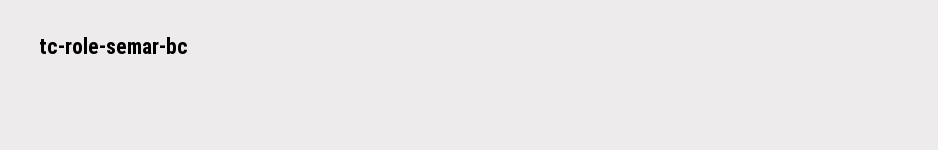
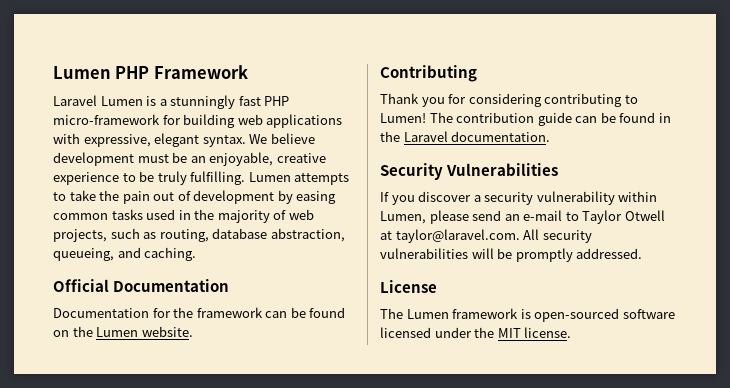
[39,37,188,54] tc-role-semar-bc -> [53,65,248,79] [53,95,290,109] [53,114,343,128] [53,133,315,147] [53,152,326,166] [53,171,350,185] [53,190,337,204] [53,209,314,223] [53,228,345,242] [53,247,197,261] [53,279,230,292] [53,307,346,318] [53,326,193,337] [380,65,477,82] [380,93,638,107] [380,112,671,126] [380,131,551,142] [380,163,559,180] [380,191,658,205] [380,210,665,224] [380,229,592,243] [380,248,643,262] [380,280,437,293] [380,308,675,322] [380,327,572,338] Lumen PHP Framework // Laravel Lumen is a stunningly fast PHP micro-framework for building web applications with expressive, elegant syntax. We believe development must be an enjoyable, creative experience to be truly fulfilling. Lumen attempts to take the pain out of development by easing common tasks used in the majority of web projects, such as routing, database abstraction, queueing, and caching. // Official Documentation // Documentation for the framework can be found on the Lumen website. // Contributing // Thank you for considering contributing to Lumen! The contribution guide can be found in the Laravel documentation. // Security Vulnerabilities // If you discover a security vulnerability within Lumen, please send an e-mail to Taylor Otwell at taylor@laravel.com. All security vulnerabilities will be promptly addressed. // License // The Lumen framework is open-sourced software licensed under the MIT license.

